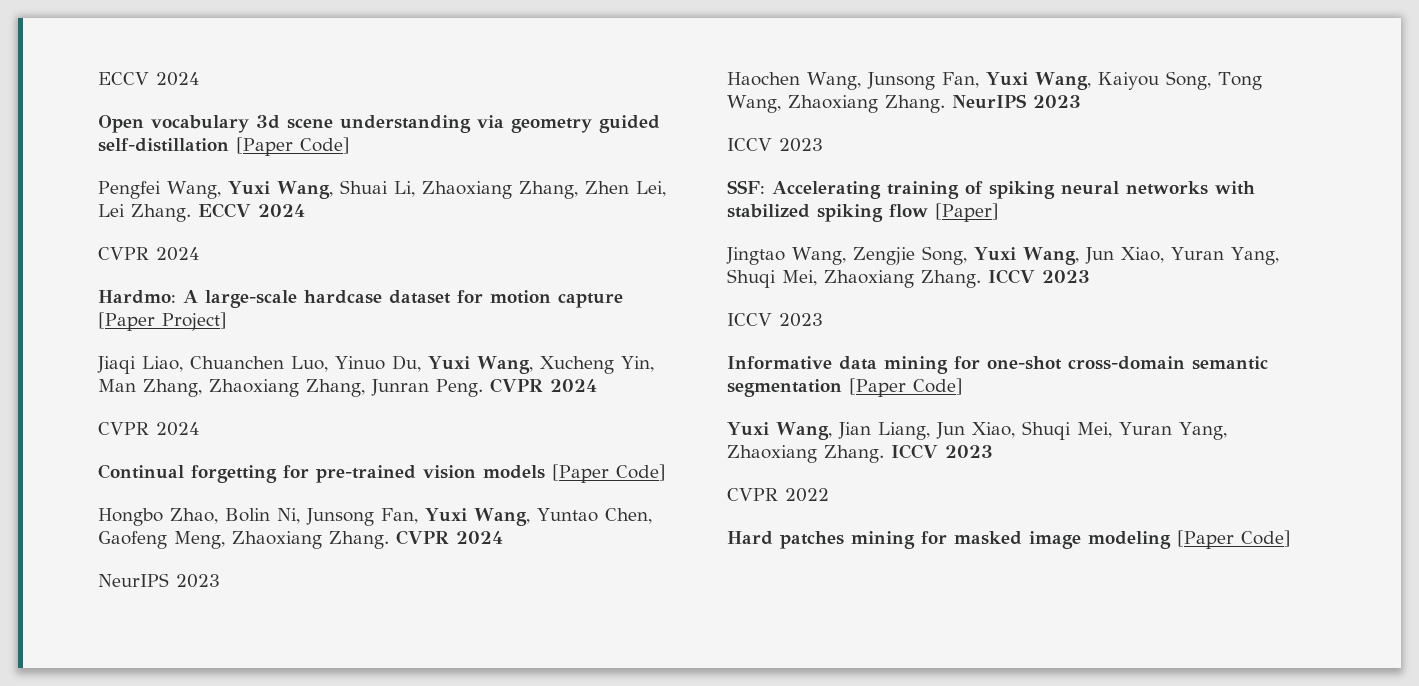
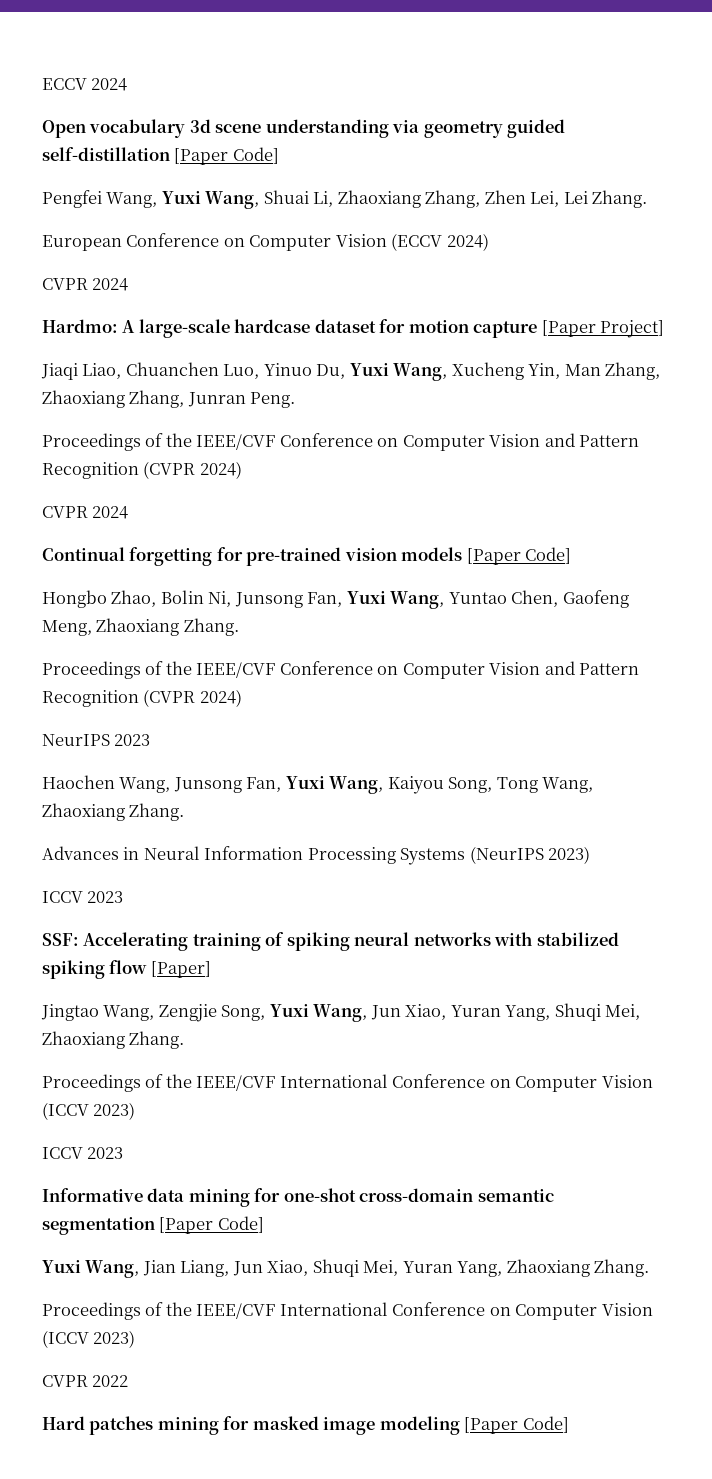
[198,203,305,218] ECCV 2024 -> [42,233,489,251] // European Conference on Computer Vision (ECCV 2024)
[490,378,597,393] CVPR 2024 -> [42,433,640,451] [42,461,242,479] // Proceedings of the IEEE/CVF Conference on Computer Vision and Pattern Recognition (CVPR 2024)
[396,530,503,545] CVPR 2024 -> [42,661,640,679] [42,689,242,707] // Proceedings of the IEEE/CVF Conference on Computer Vision and Pattern Recognition (CVPR 2024)
[951,94,1081,109] NeurIPS 2023 -> [42,846,591,865] // Advances in Neural Information Processing Systems (NeurIPS 2023)
[988,269,1090,284] ICCV 2023 -> [42,1074,653,1092] [42,1102,136,1120] // Proceedings of the IEEE/CVF International Conference on Computer Vision (ICCV 2023)
[891,444,993,459] ICCV 2023 -> [42,1302,653,1320] [42,1330,136,1348] // Proceedings of the IEEE/CVF International Conference on Computer Vision (ICCV 2023)

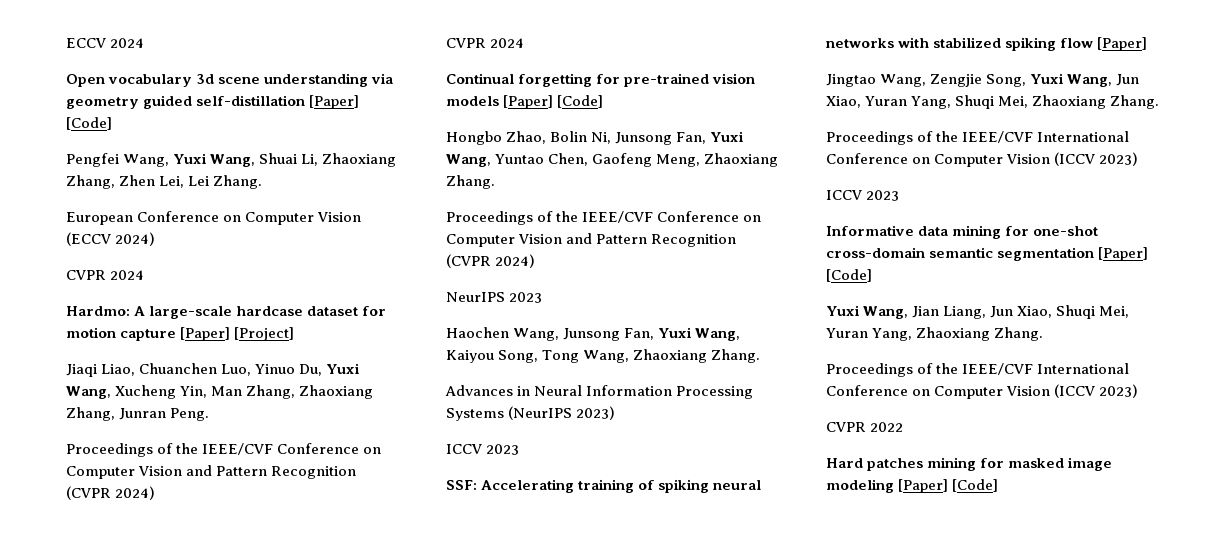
[174,147,279,165] [Paper Code] -> [309,95,360,109] [66,117,112,130] [Paper] [Code]
[541,320,665,338] [Paper Project] -> [180,327,295,341] [Paper] [Project]
[466,547,572,565] [Paper Code] -> [503,95,604,109] [Paper] [Code]
[159,1216,264,1234] [Paper Code] -> [1098,247,1149,261] [826,269,872,282] [Paper] [Code]
[464,1416,569,1434] [Paper Code] -> [898,479,999,493] [Paper] [Code]

